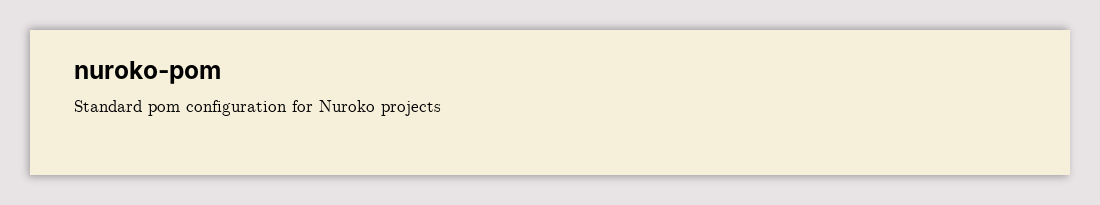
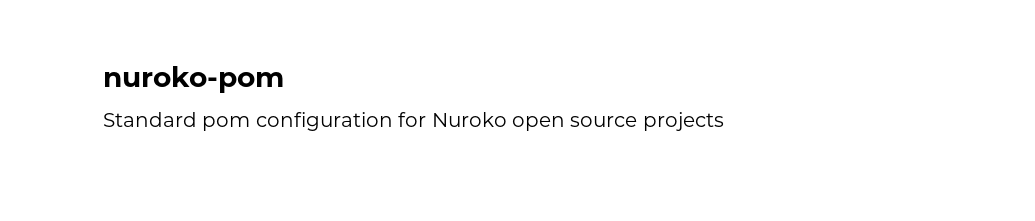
(375, 106) none -> [511,116,638,131] open source

